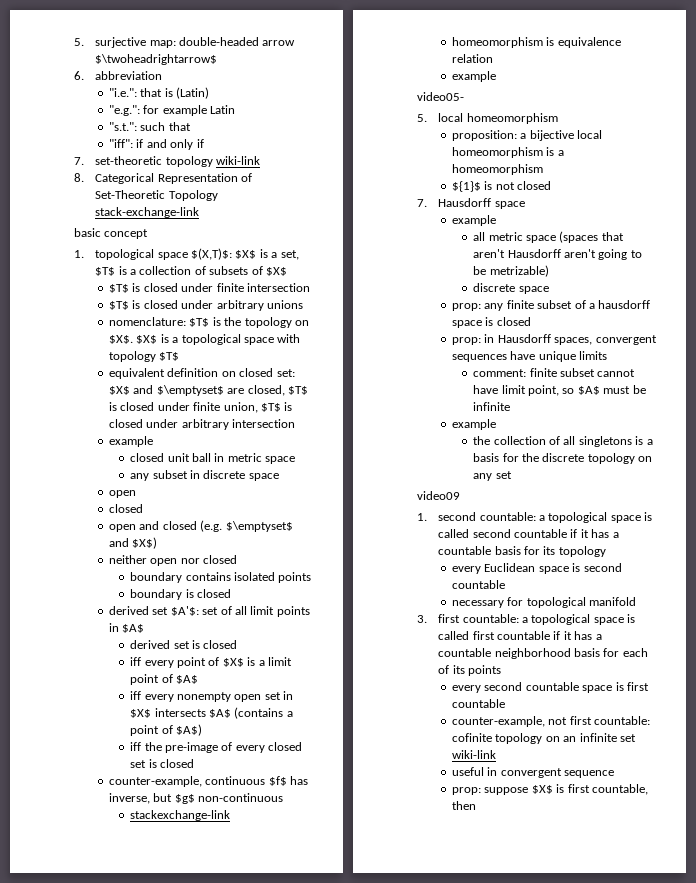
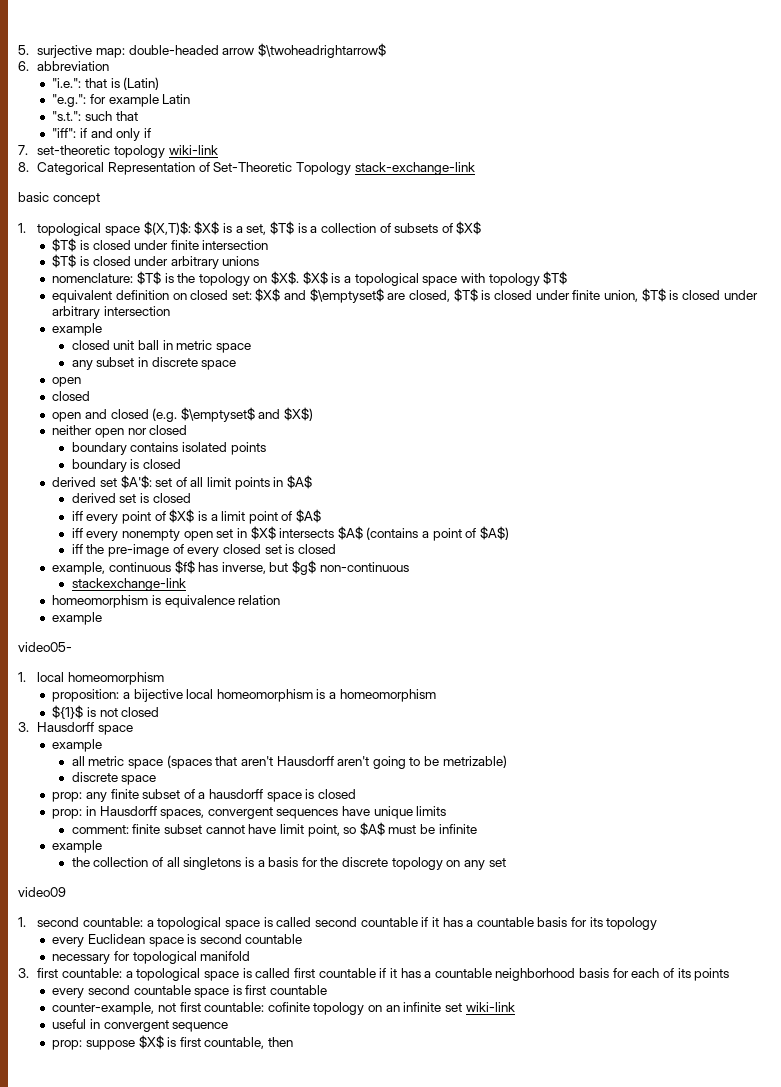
[109,776,203,787] counter-example, -> [52,562,106,575] example,
[417,114,427,122] 5. -> [18,672,26,682] 1.
[417,199,427,207] 7. -> [18,722,29,732] 3.

